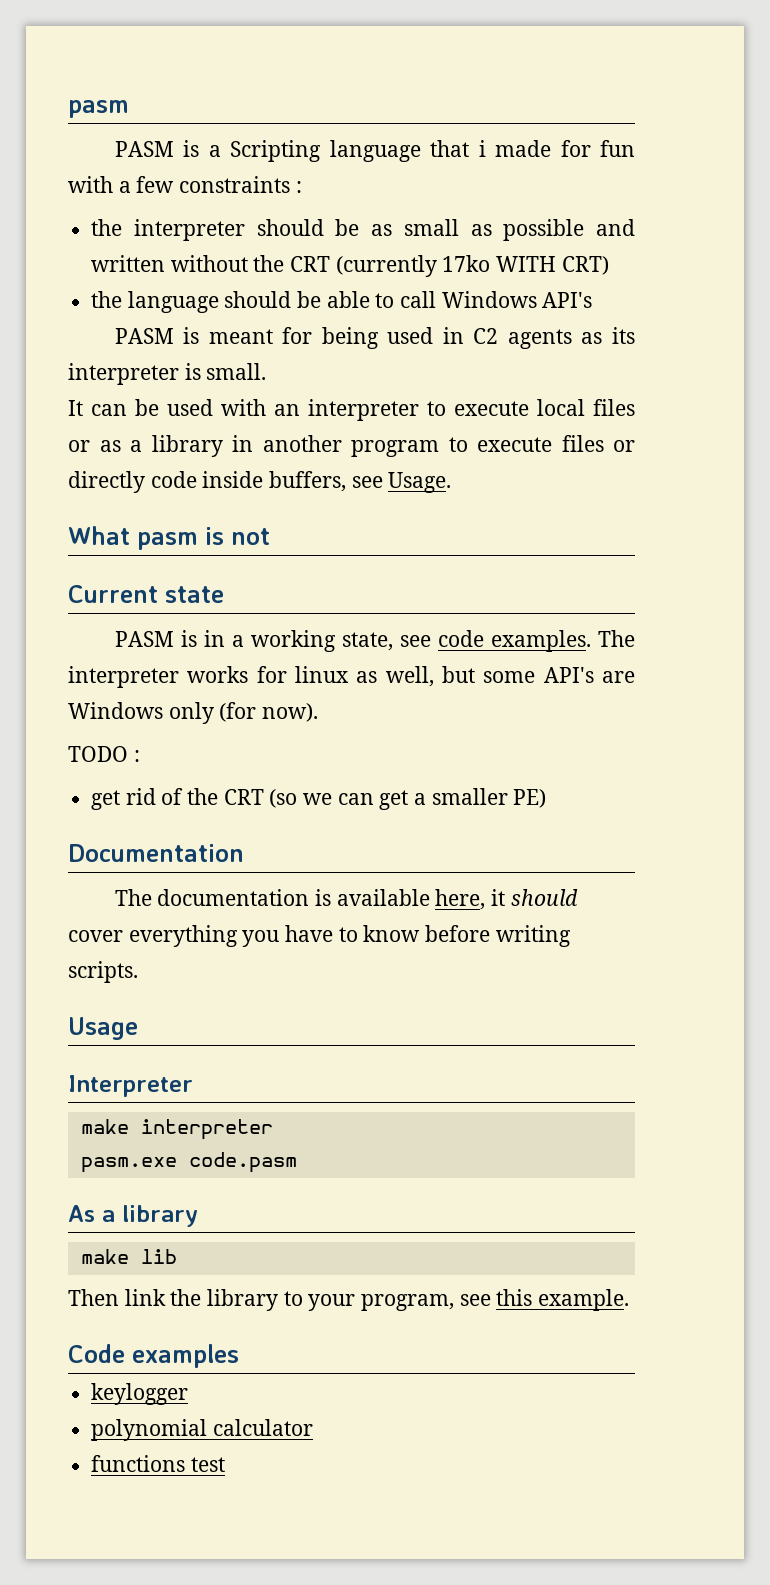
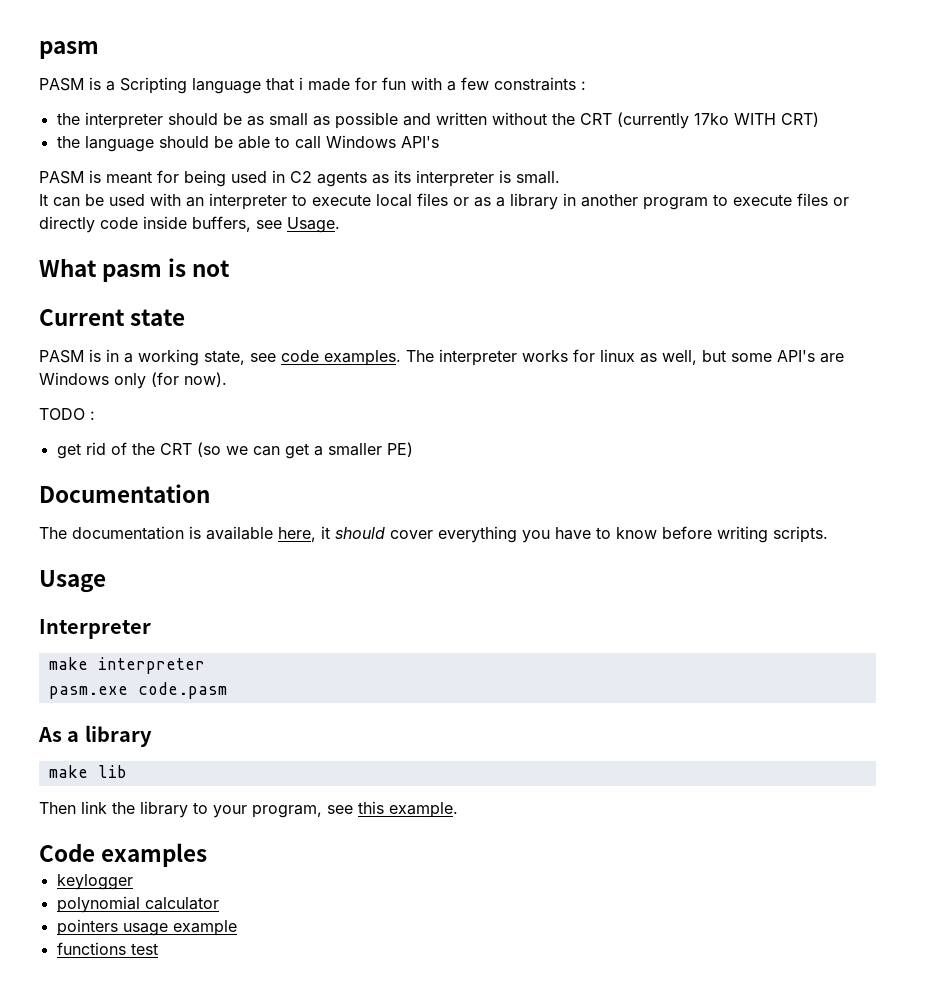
(313, 1427) none -> [56,919,237,936] // pointers usage example

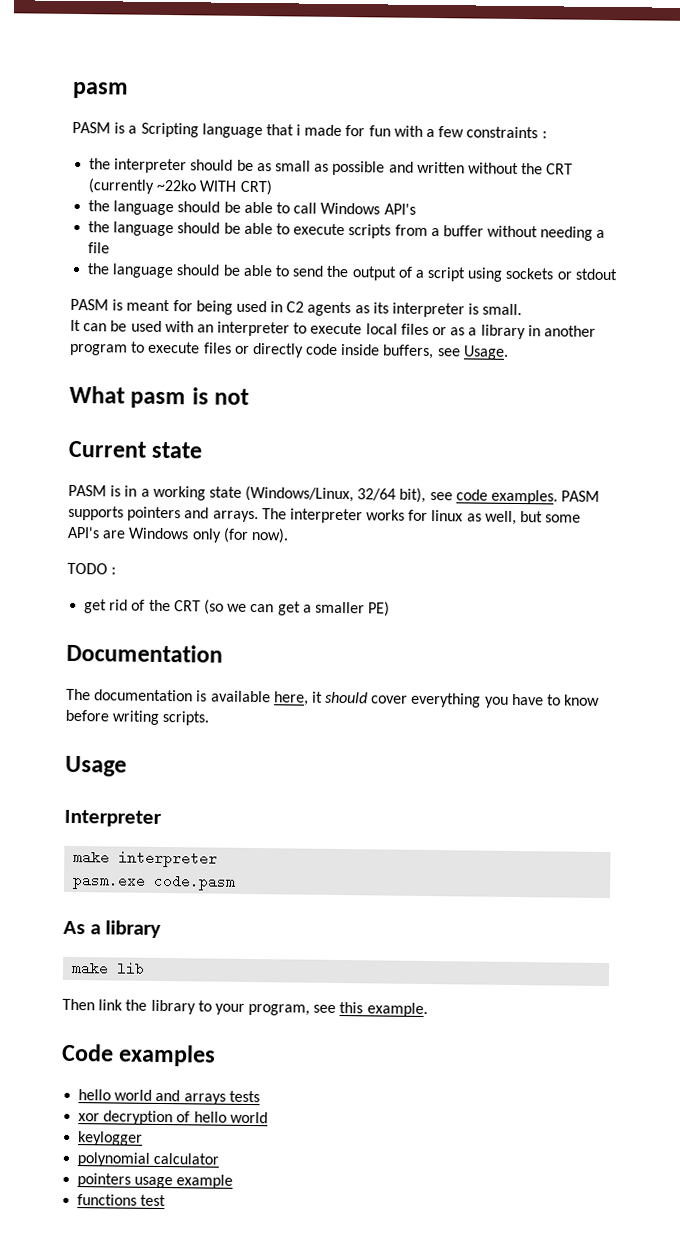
[693,113,729,125] 17ko -> [156,179,197,192] ~22ko
(439, 142) none -> [88,221,606,241] [88,242,111,254] [87,263,618,282] // the language should be able to execute scripts from a buffer without needing a file // the language should be able to send the output of a script using sockets or stdout
[204,350,401,366] state, see code examples. -> [208,485,601,505] [68,505,259,523] state (Windows/Linux, 32/64 bit), see code examples. PASM supports pointers and arrays.
(208, 855) none -> [78,1089,260,1105] [78,1110,268,1126] // hello world and arrays tests // xor decryption of hello world

